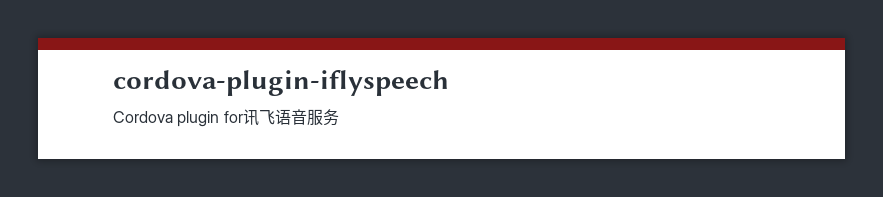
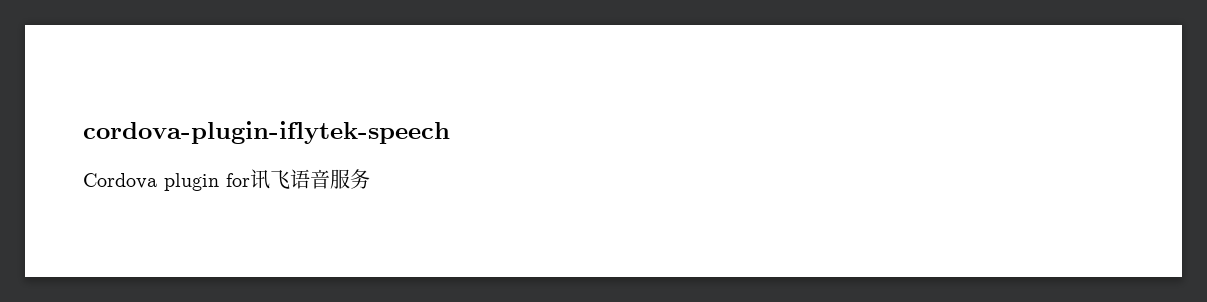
[113,70,449,96] cordova-plugin-iflyspeech -> [83,121,450,144] cordova-plugin-iflytek-speech

